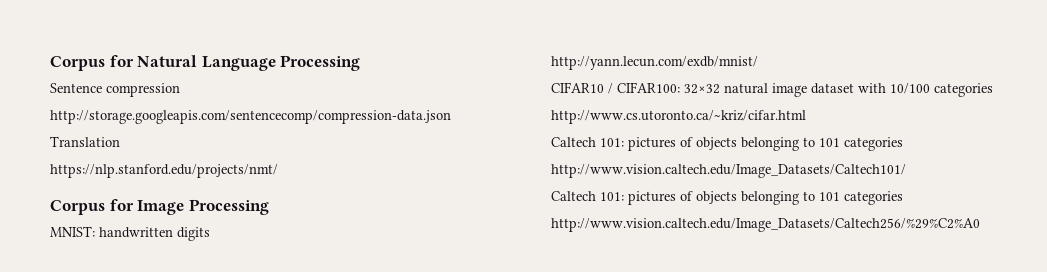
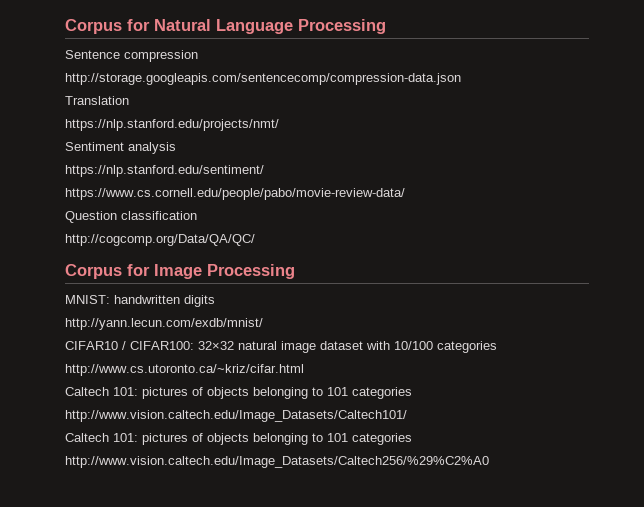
(278, 171) none -> [65,142,176,154] [65,165,264,177] [65,188,405,200] [65,211,197,223] [65,234,255,246] // Sentiment analysis // https://nlp.stanford.edu/sentiment/ // https://www.cs.cornell.edu/people/pabo/movie-review-data/ // Question classification // http://cogcomp.org/Data/QA/QC/

